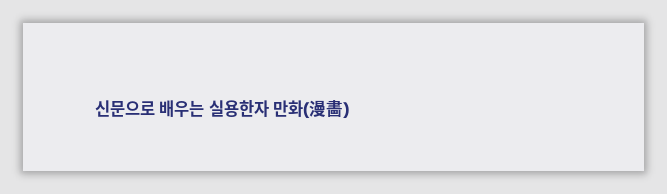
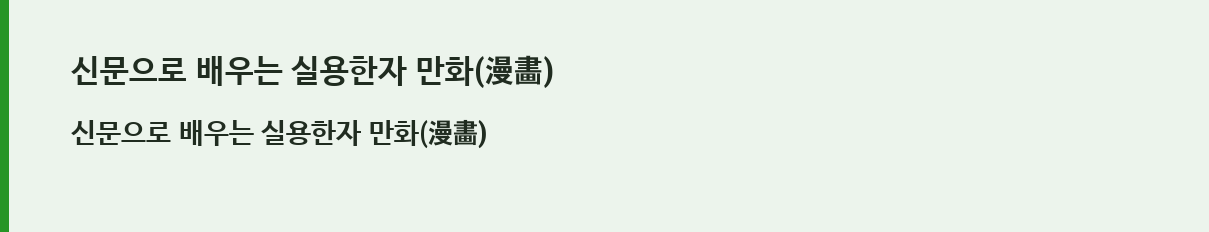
[95,100,350,119] 신문으로 배우는 실용한자 만화(漫畵) -> [71,55,554,89] [71,119,487,149] 신문으로 배우는 실용한자 만화(漫畵) // 신문으로 배우는 실용한자 만화(漫畵)

